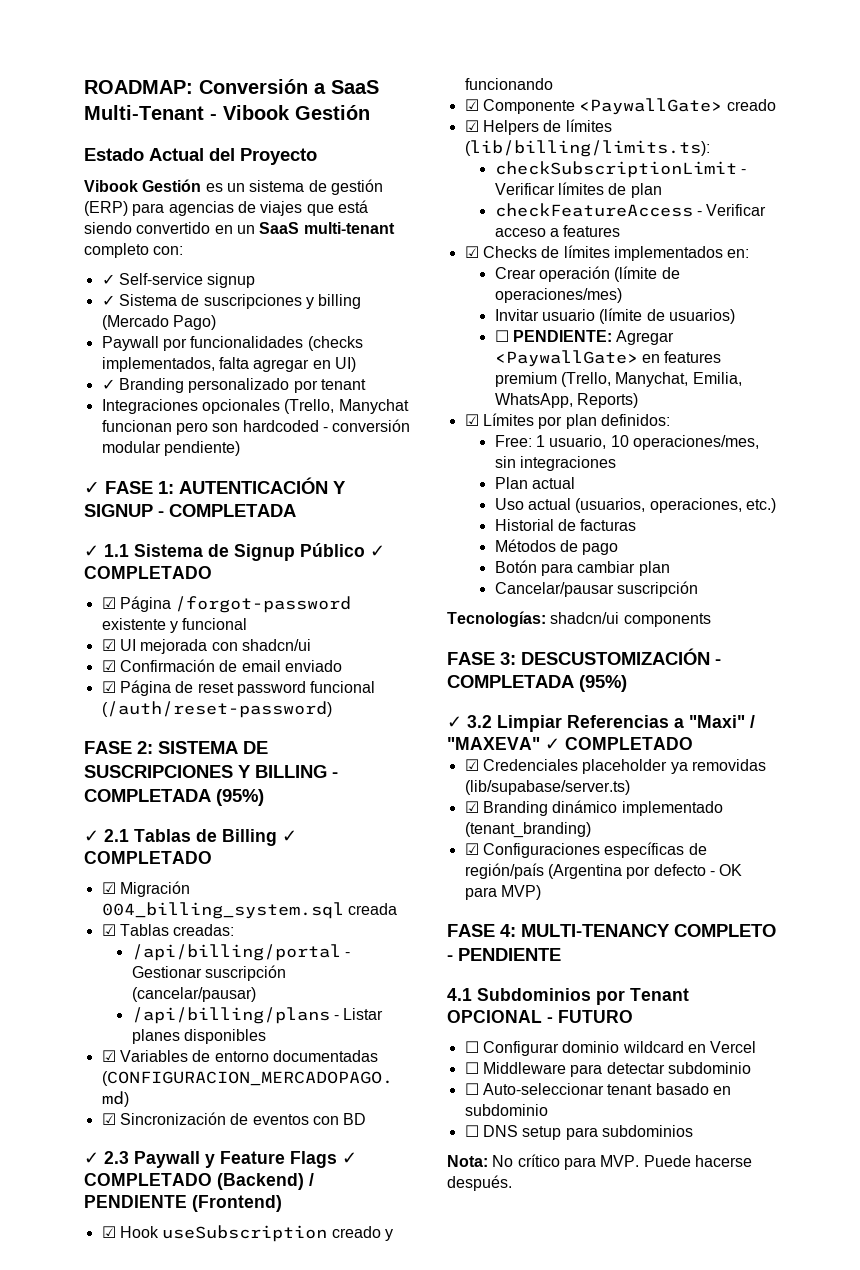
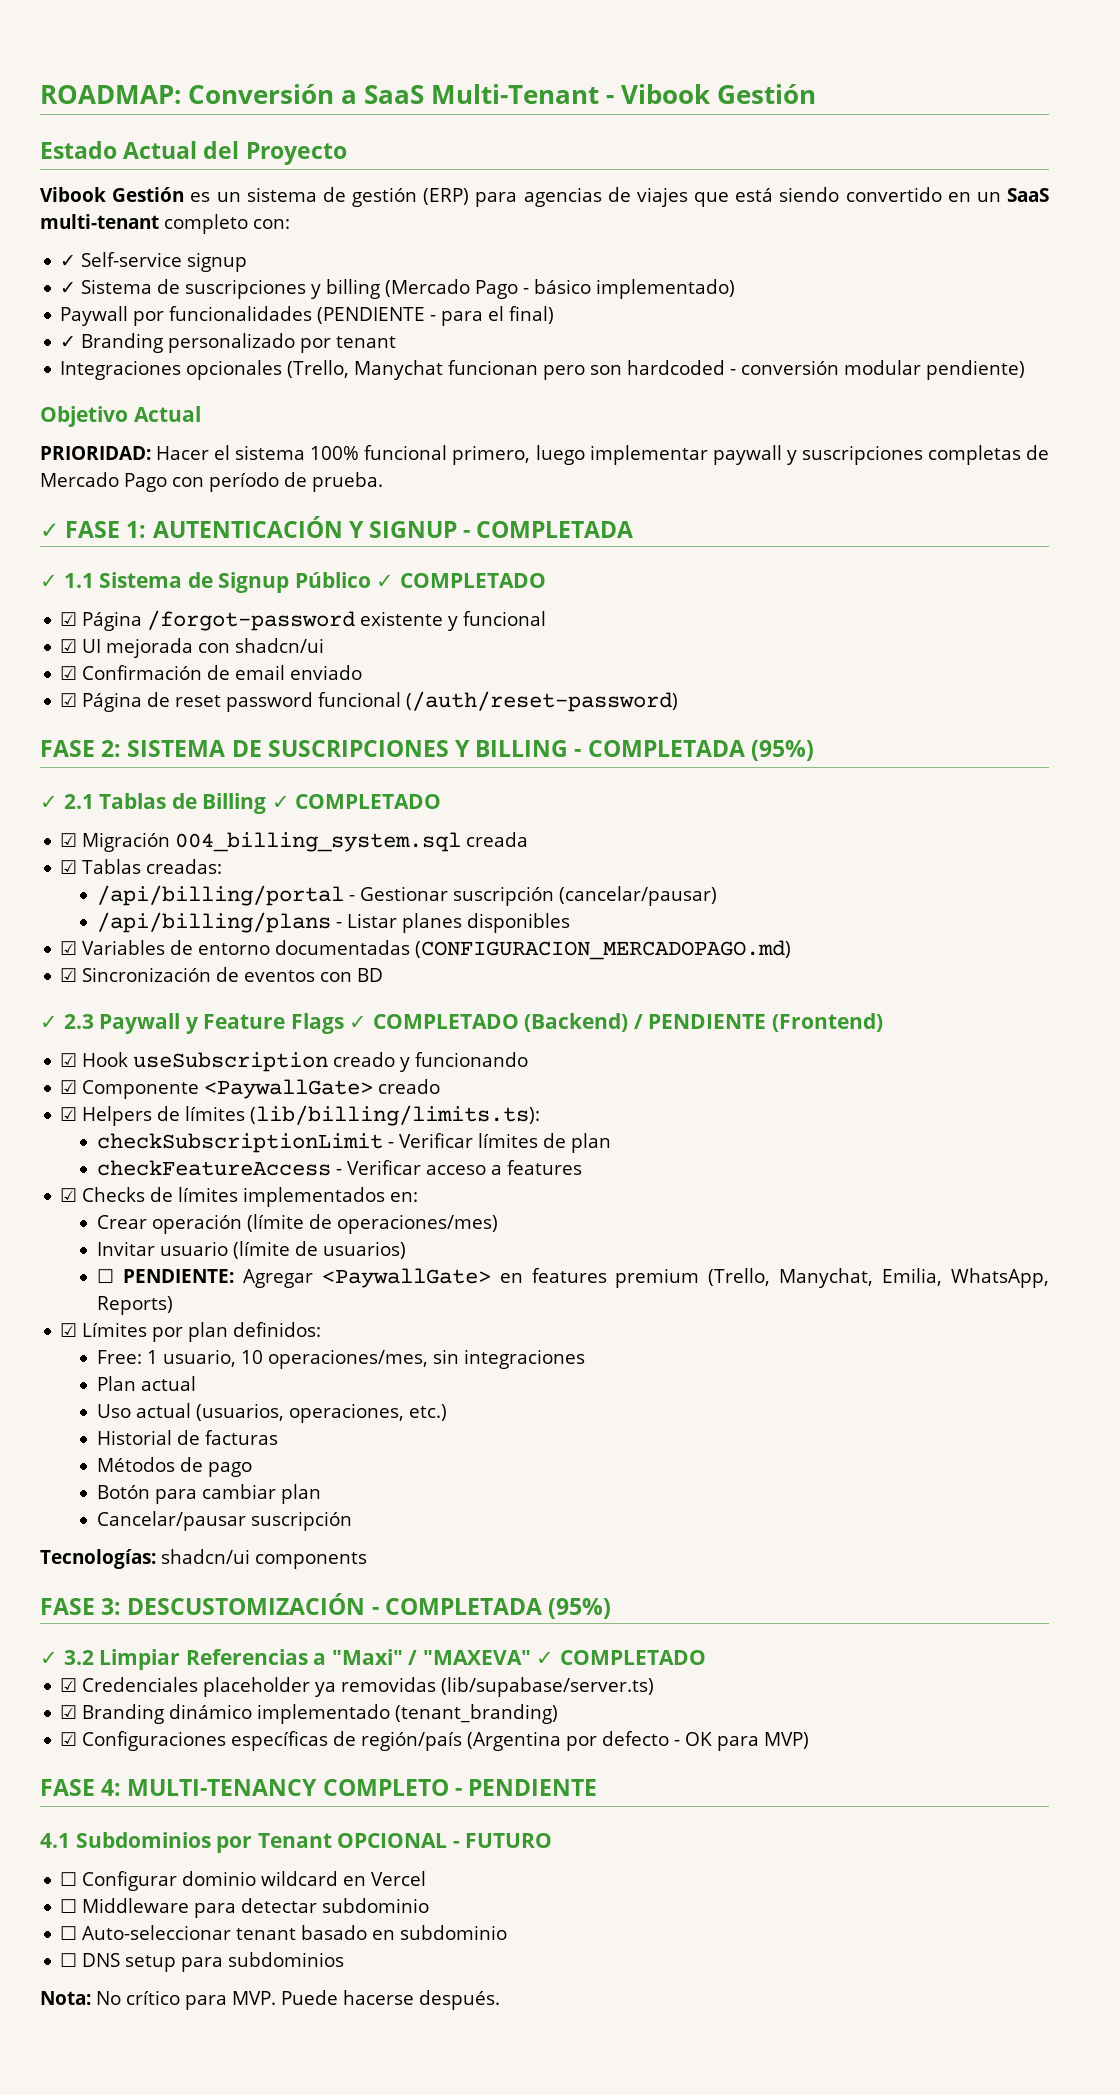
[172,315,216,330] Pago) -> [475,279,736,299] Pago - básico implementado)
[307,336,363,351] [101,357,356,372] (checks implementados, falta agregar en UI) -> [317,306,555,326] (PENDIENTE - para el final)
(240, 448) none -> [40,406,201,427] [40,445,1050,465] [40,472,383,492] // Objetivo Actual // PRIORIDAD: Hacer el sistema 100% funcional primero, luego implementar paywall y suscripciones completas de Mercado Pago con período de prueba.

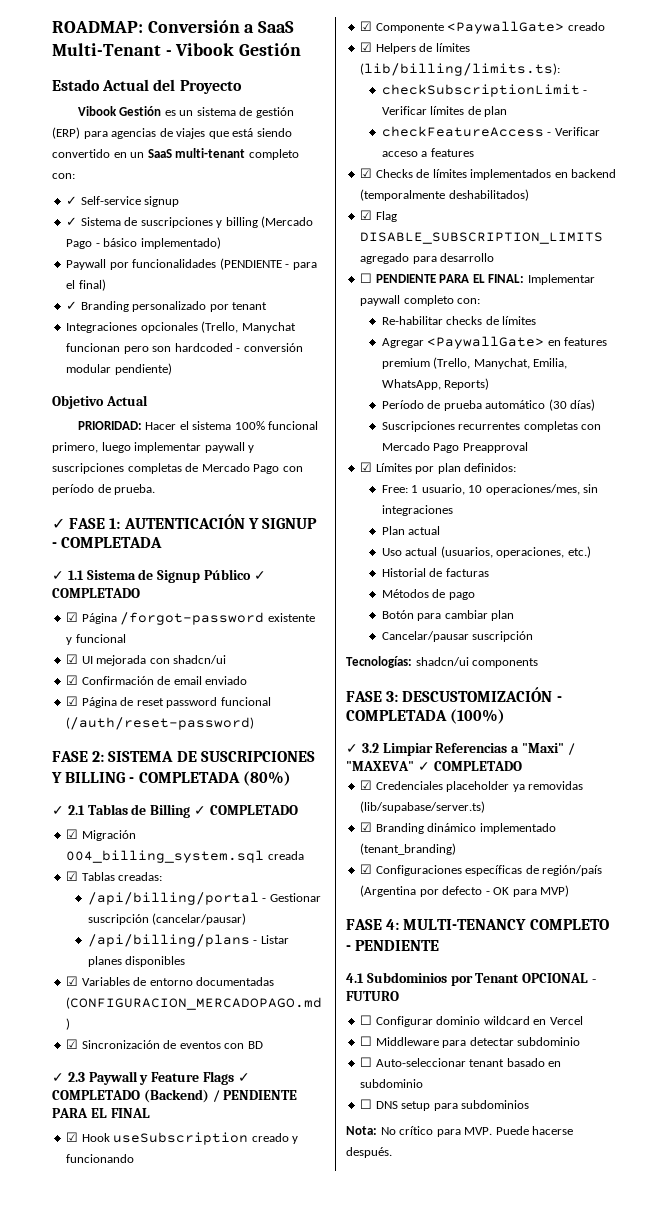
[750,740,814,761] (95%) -> [242,771,291,786] (80%)
[771,1013,883,1032] (Frontend) -> [52,1108,150,1118] PARA EL FINAL
[390,1192,419,1202] [97,1214,499,1234] [97,1241,407,1259] [97,1269,235,1283] en: // Crear operación (límite de operaciones/mes) // Invitar usuario (límite de usuarios) // ☐ PENDIENTE: -> [554,169,617,178] [360,189,529,201] [360,210,397,222] [360,232,604,244] [360,253,495,264] [360,273,595,285] [360,295,481,306] [381,316,537,325] en backend (temporalmente deshabilitados) // ☑ Flag DISABLE_SUBSCRIPTION_LIMITS agregado para desarrollo // ☐ PENDIENTE PARA EL FINAL: Implementar paywall completo con: // Re-habilitar checks de límites //
(174, 1305) none -> [381,399,596,411] [381,421,602,432] [381,442,528,453] // Período de prueba automático (30 días) // Suscripciones recurrentes completas con Mercado Pago Preapproval
[548,1598,612,1619] (95%) -> [450,709,506,724] (100%)

